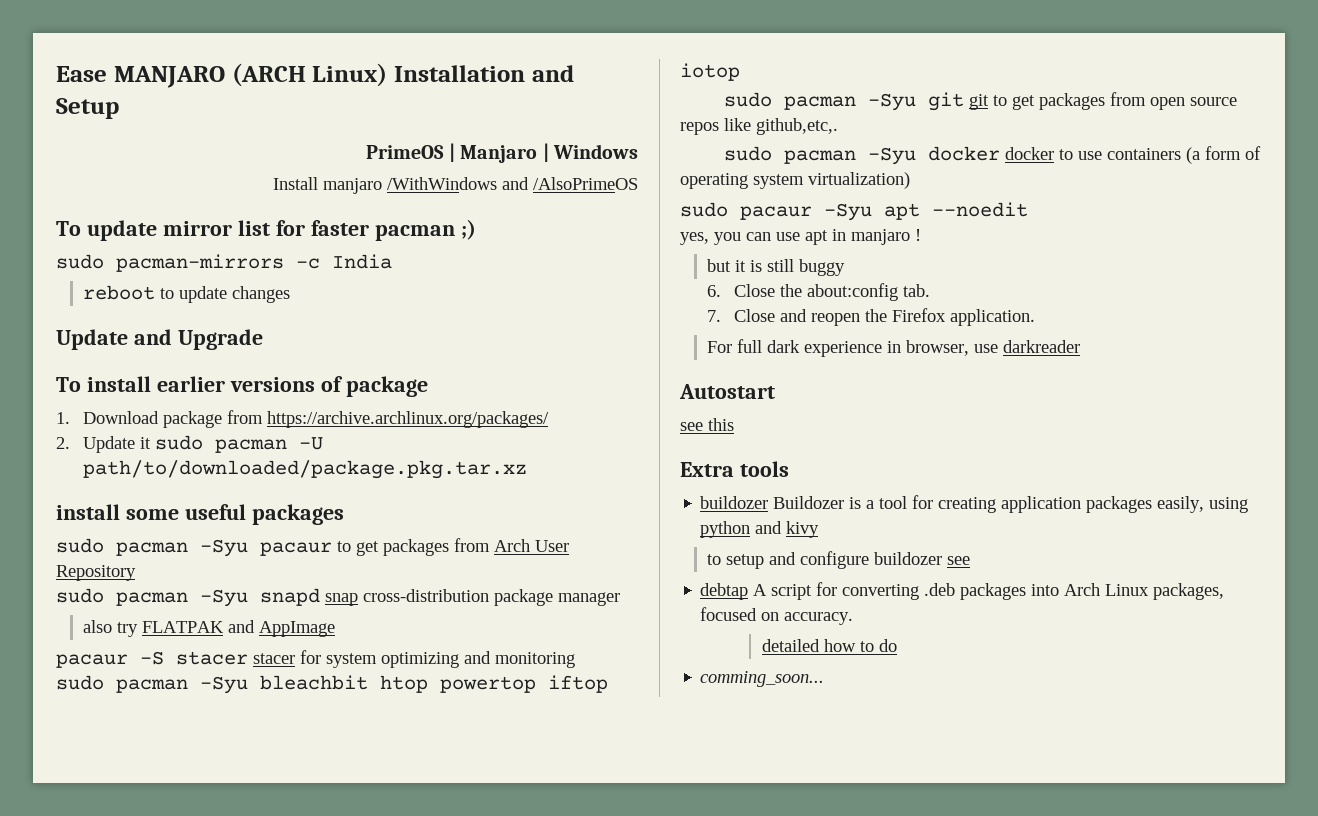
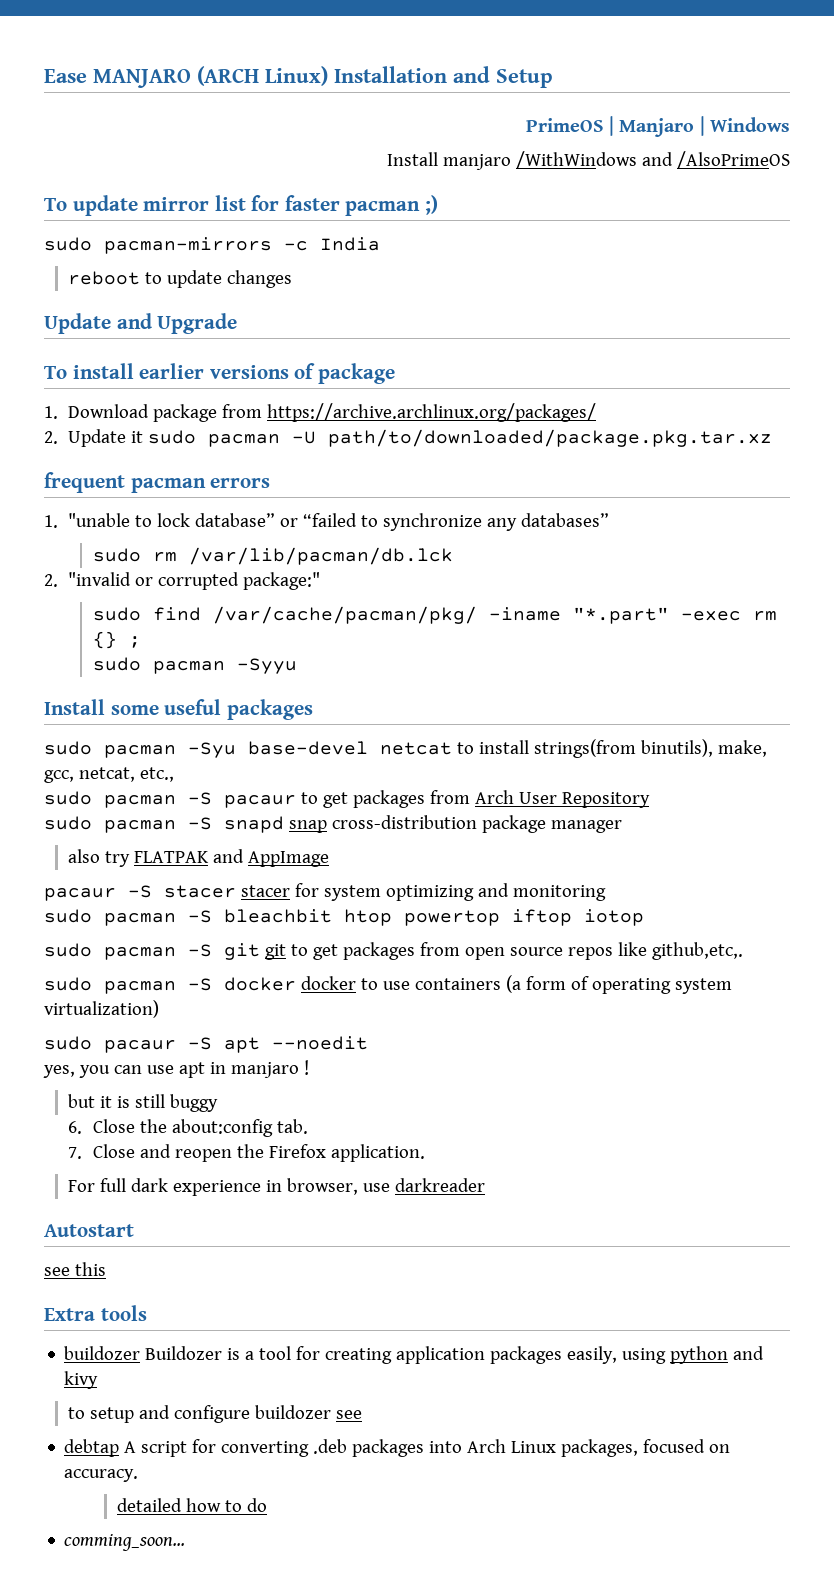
[56,504,120,520] install -> [44,472,271,493] [44,513,610,531] [92,547,453,565] [44,572,321,590] [92,606,777,624] [92,631,141,649] [92,657,297,674] [44,699,105,715] frequent pacman errors // 1. "unable to lock database” or “failed to synchronize any databases” // sudo rm /var/lib/pacman/db.lck // 2. "invalid or corrupted package:" // sudo find /var/cache/pacman/pkg/ -iname "*.part" -exec rm {} ; // sudo pacman -Syyu // Install
(248, 548) none -> [248,739,767,758] [44,767,174,783] [44,791,212,808] base-devel netcat to install strings(from binutils), make, gcc, netcat, etc., // sudo pacman -S
[200,589,248,607] -Syu -> [188,817,212,830] -S
[200,676,248,694] -Syu -> [188,910,212,923] -S
[867,93,916,111] -Syu -> [188,944,212,957] -S
[867,147,916,165] -Syu -> [188,978,212,991] -S
[824,203,872,221] -Syu -> [188,1037,212,1050] -S

